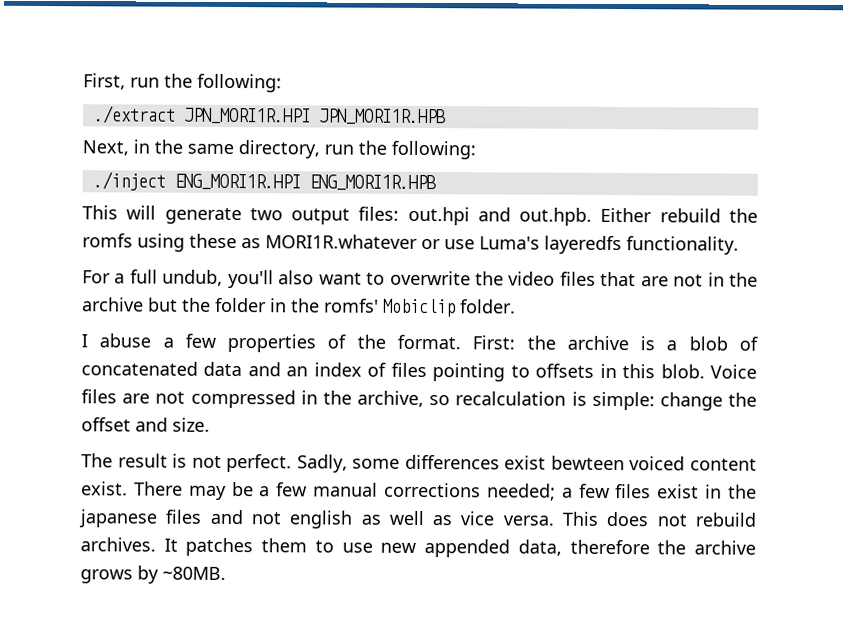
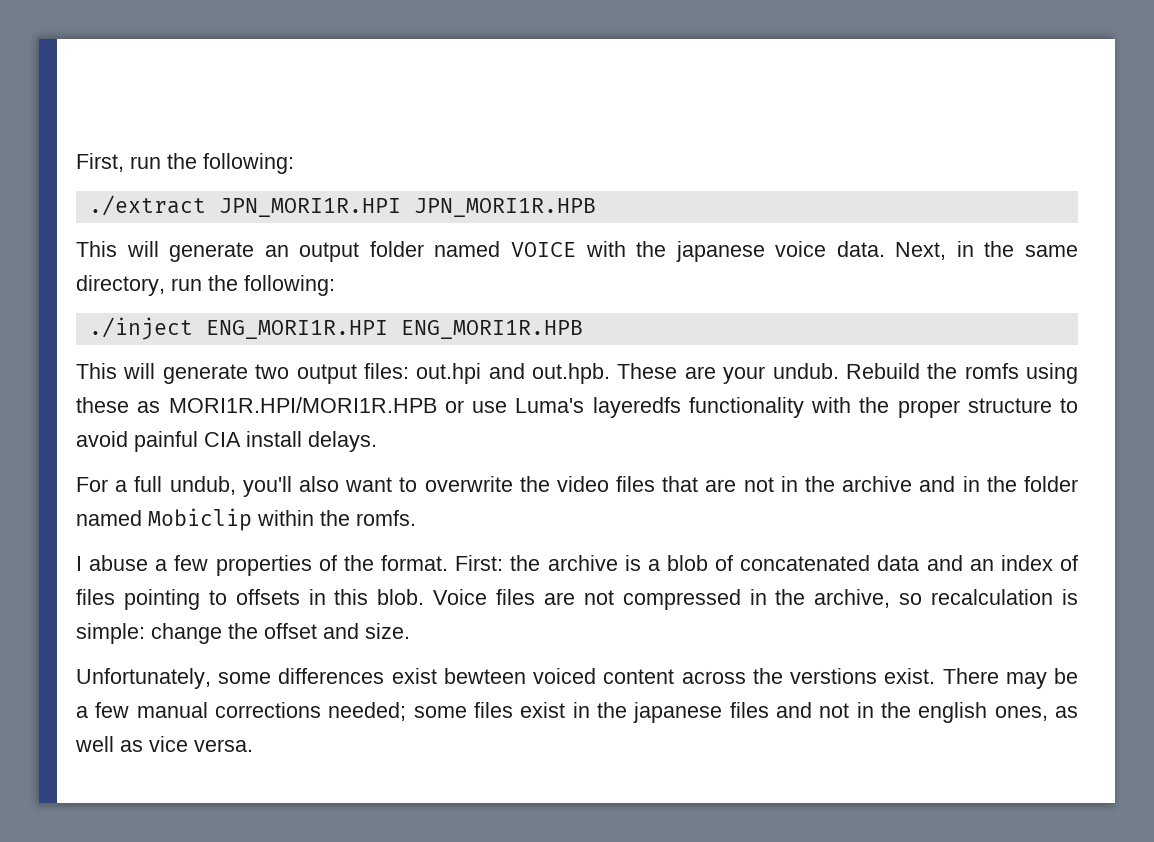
(446, 117) none -> [76,241,885,262] This will generate an output folder named VOICE with the japanese voice data.
[600,207,721,223] Either rebuild -> [617,363,920,384] These are your undub. Rebuild
[265,234,418,249] MORI1R.whatever -> [168,397,437,413] MORI1R.HPI/MORI1R.HPB
[626,236,739,255] functionality. -> [688,397,1078,418] [76,431,377,452] functionality with the proper structure to avoid painful CIA install delays.
[148,297,516,318] but the folder in the romfs' Mobiclip folder. -> [919,476,1078,492] [76,508,416,531] and in the folder named Mobiclip within the romfs.
[81,453,348,473] The result is not perfect. Sadly, -> [76,668,211,689] Unfortunately,
(757, 464) none -> [681,668,878,684] across the verstions
[561,483,610,498] a few -> [413,706,467,718] some
[289,510,353,529] english -> [856,702,1048,723] in the english ones,
[562,511,756,527] [80,537,757,558] [80,565,226,584] This does not rebuild archives. It patches them to use new appended data, therefore the archive grows by ~80MB. -> (253, 745) none

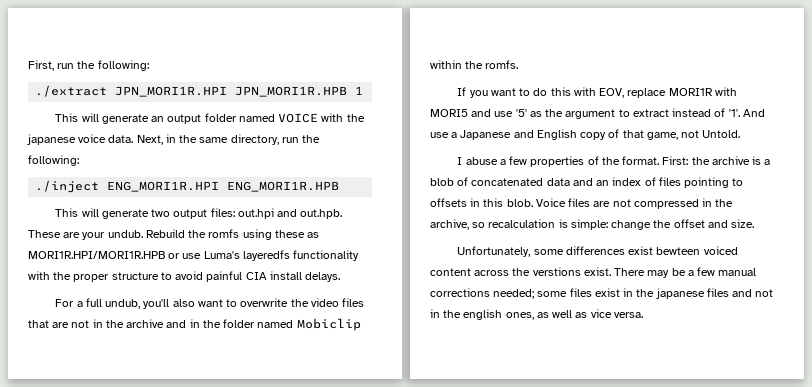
(596, 207) none -> [355,86,364,95] 1
(416, 518) none -> [457,87,737,98] [430,108,765,119] [430,129,741,140] // If you want to do this with EOV, replace MORI1R with MORI5 and use '5' as the argument to extract instead of '1'. And use a Japanese and English copy of that game, not Untold.

